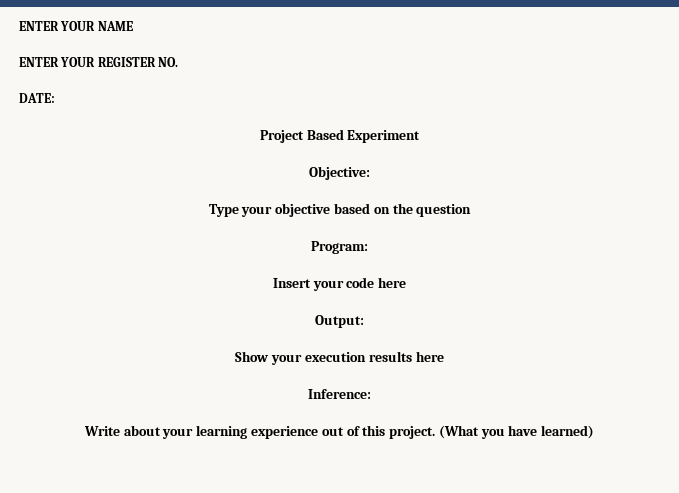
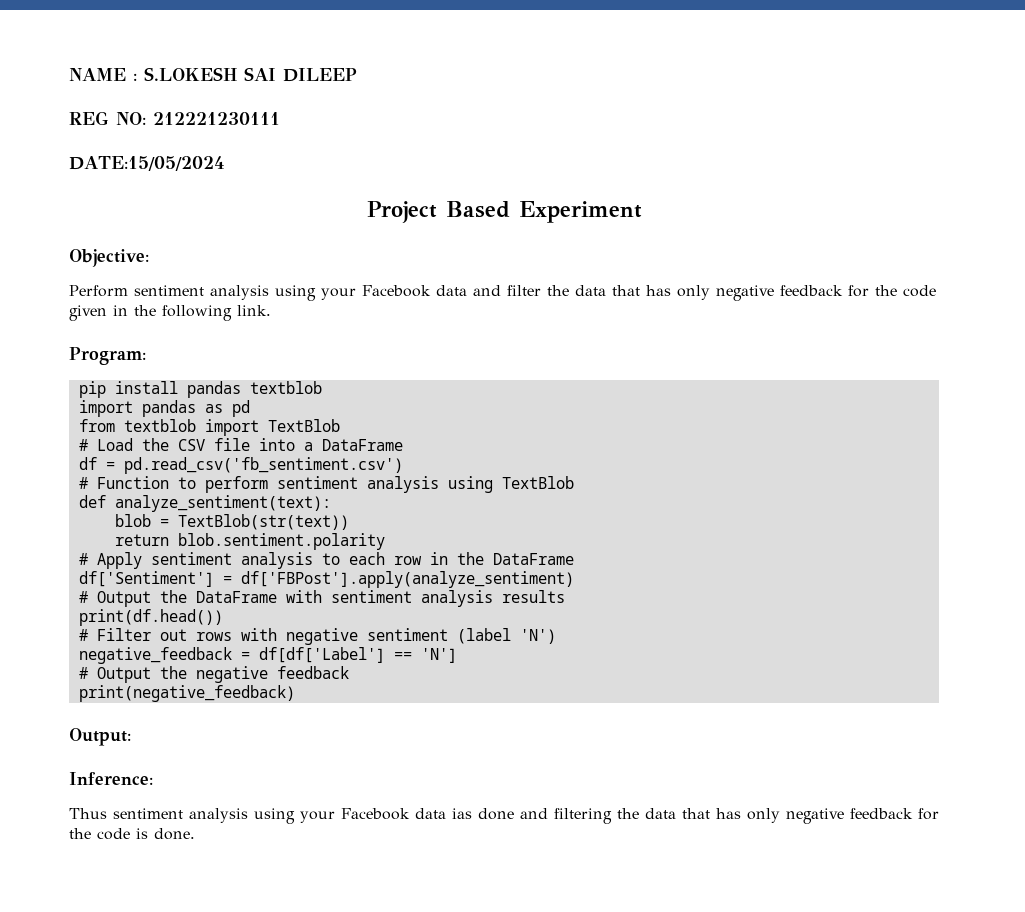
[19,21,96,31] ENTER YOUR -> (69, 74) none
[19,57,179,67] [19,93,55,103] [259,129,421,143] [309,166,370,180] [208,203,472,217] [311,241,368,254] [272,277,407,291] [315,315,364,328] [235,351,444,365] [308,389,371,399] [83,425,595,439] // ENTER YOUR REGISTER NO. // DATE: // Project Based Experiment // Objective: // Type your objective based on the question // Program: // Insert your code here // Output: // Show your execution results here // Inference: // Write about your learning experience out of this project. (What you have learned) -> [133,67,357,82] [69,111,280,125] [69,156,225,171] [366,201,642,223] [69,249,149,267] [69,285,936,301] [69,305,271,321] [69,347,146,365] [78,381,322,398] [78,400,250,417] [78,419,340,436] [78,438,403,451] [78,457,403,474] [78,476,574,493] [78,495,331,512] [114,514,349,530] [114,533,385,550] [78,552,574,569] [78,571,574,588] [78,590,565,607] [78,609,223,626] [78,628,556,645] [78,647,457,664] [78,666,349,683] [78,685,295,702] [69,728,131,746] [69,772,153,785] [69,808,939,824] [69,828,195,840] : S.LOKESH SAI DILEEP // REG NO: 212221230111 // DATE:15/05/2024 // Project Based Experiment // Objective: // Perform sentiment analysis using your Facebook data and filter the data that has only negative feedback for the code given in the following link. // Program: // pip install pandas textblob // import pandas as pd // from textblob import TextBlob // # Load the CSV file into a DataFrame // df = pd.read_csv('fb_sentiment.csv') // # Function to perform sentiment analysis using TextBlob // def analyze_sentiment(text): // blob = TextBlob(str(text)) // return blob.sentiment.polarity // # Apply sentiment analysis to each row in the DataFrame // df['Sentiment'] = df['FBPost'].apply(analyze_sentiment) // # Output the DataFrame with sentiment analysis results // print(df.head()) // # Filter out rows with negative sentiment (label 'N') // negative_feedback = df[df['Label'] == 'N'] // # Output the negative feedback // print(negative_feedback) // Output: // Inference: // Thus sentiment analysis using your Facebook data ias done and filtering the data that has only negative feedback for the code is done.

